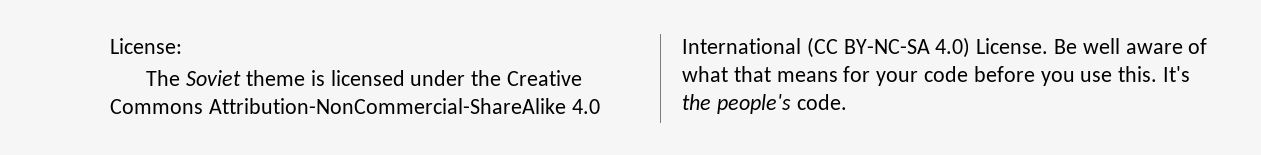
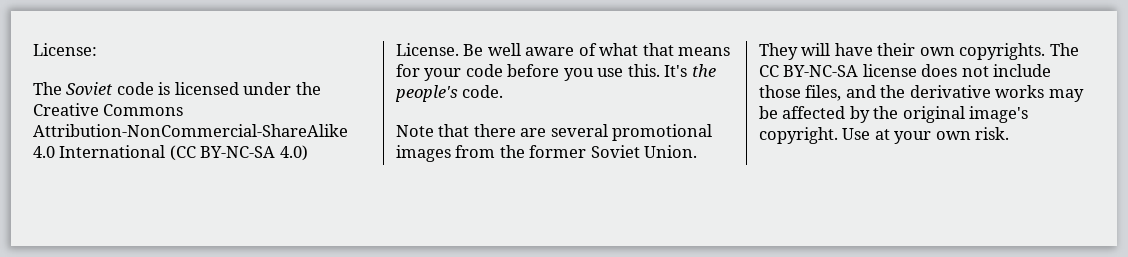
[246,70,306,86] theme -> [116,82,154,95] code
(847, 102) none -> [396,124,713,141] [396,145,698,162] [759,43,1079,60] [759,64,1052,77] [759,85,1084,102] [759,106,1029,123] [759,127,1010,144] // Note that there are several promotional images from the former Soviet Union. They will have their own copyrights. The CC BY-NC-SA license does not include those files, and the derivative works may be affected by the original image's copyright. Use at your own risk.

